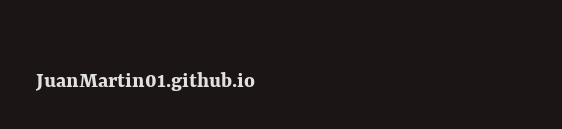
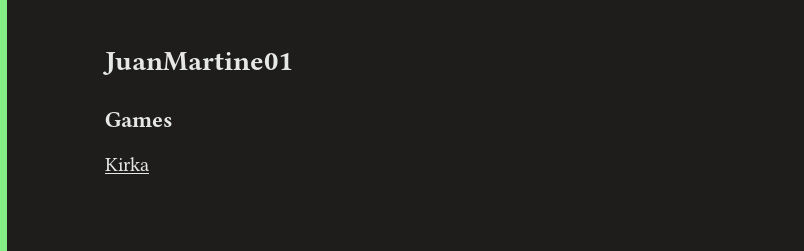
[35,72,255,91] JuanMartin01.github.io -> [103,52,292,75] [105,112,173,127] [105,157,150,171] JuanMartine01 // Games // Kirka

